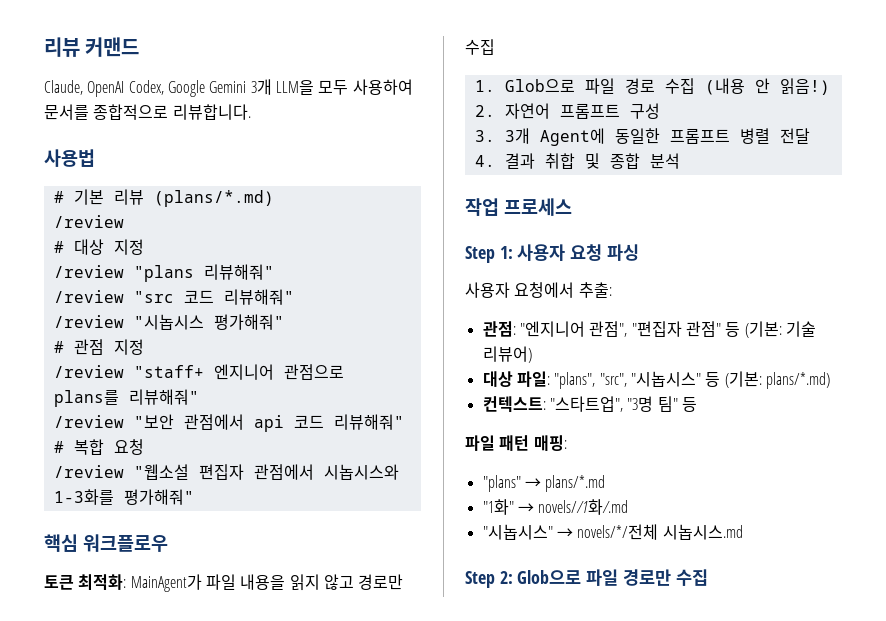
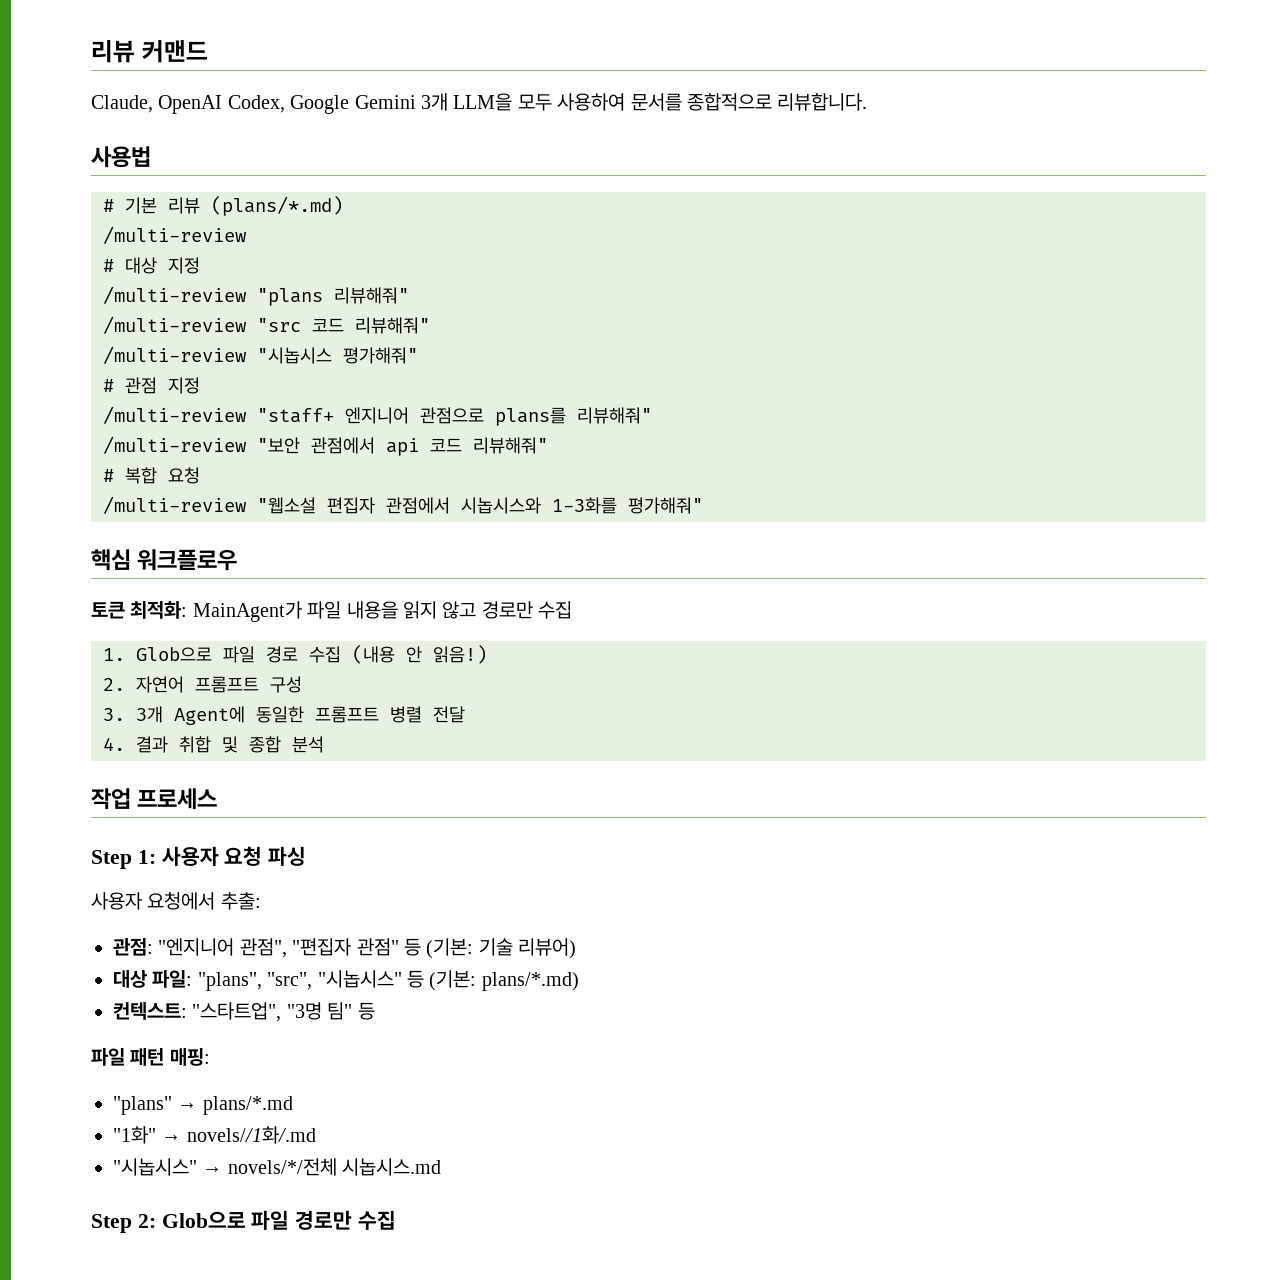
[53,215,124,228] /review -> [103,226,247,244] /multi-review
[53,265,124,278] /review -> [103,286,247,304] /multi-review
[53,290,124,303] /review -> [103,316,247,334] /multi-review
[53,315,124,328] /review -> [103,346,247,364] /multi-review
[53,365,124,378] /review -> [103,406,247,424] /multi-review
[53,415,124,428] /review -> [103,436,247,454] /multi-review
[53,465,124,478] /review -> [103,496,247,514] /multi-review

